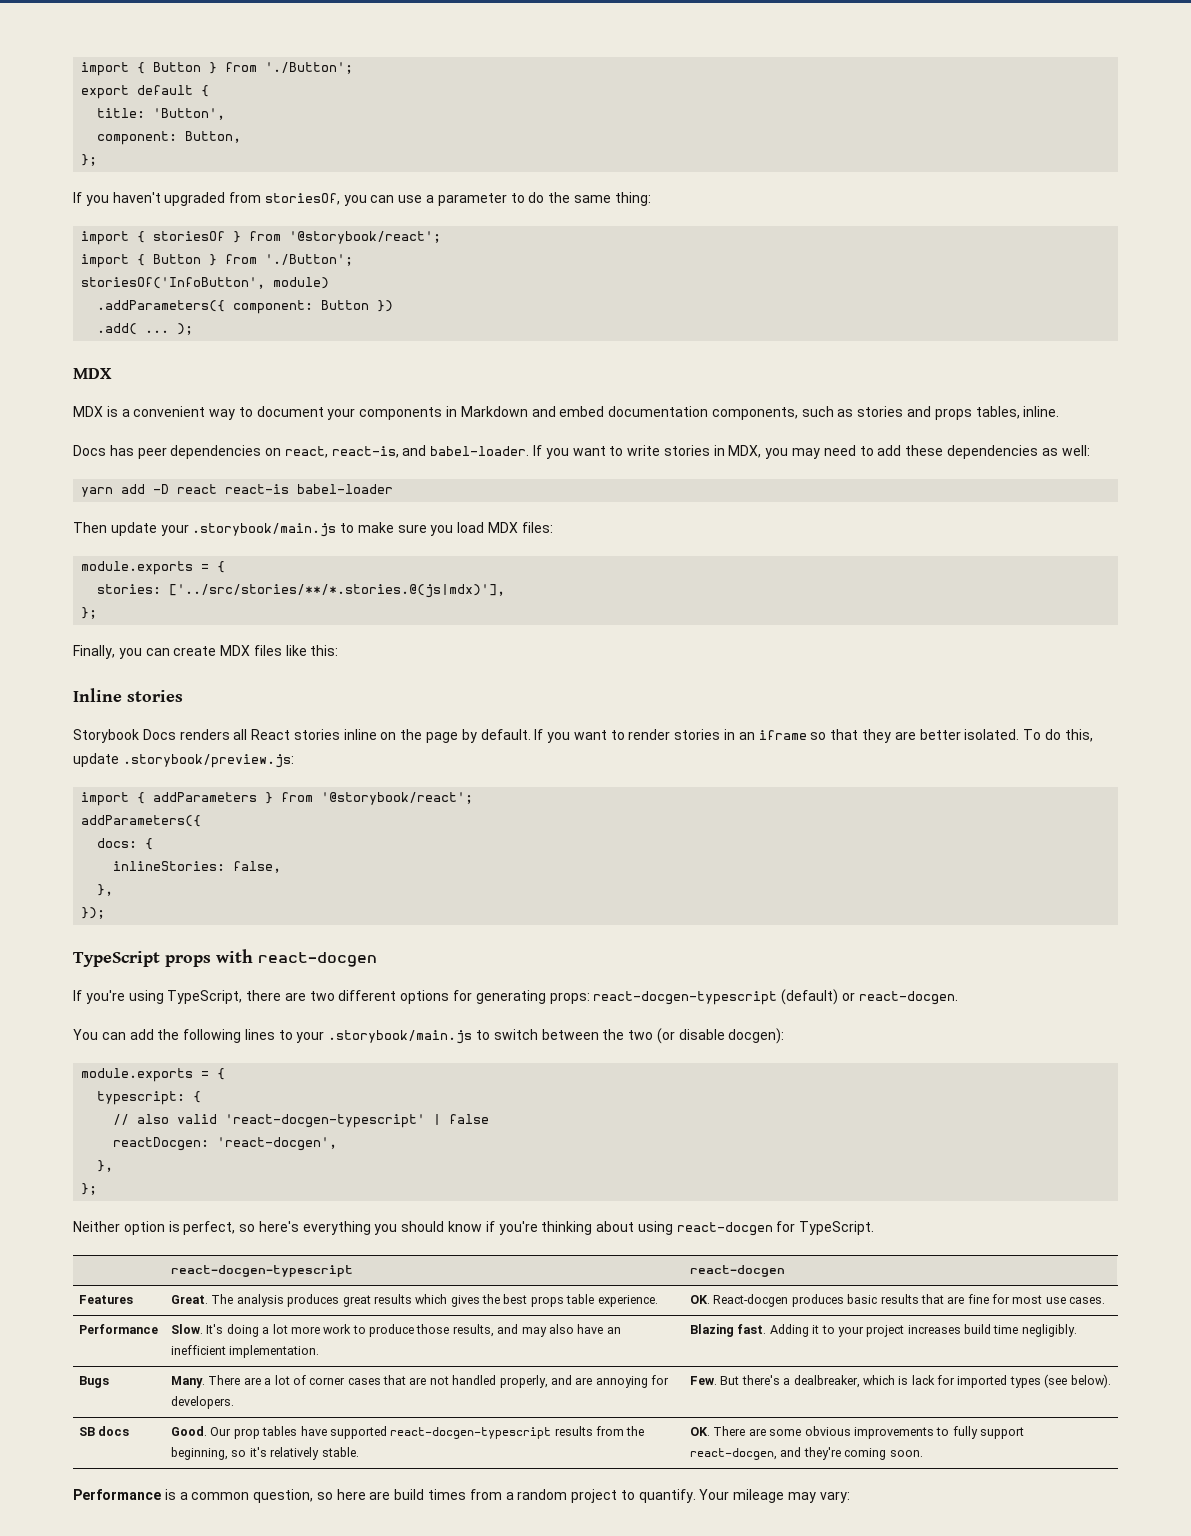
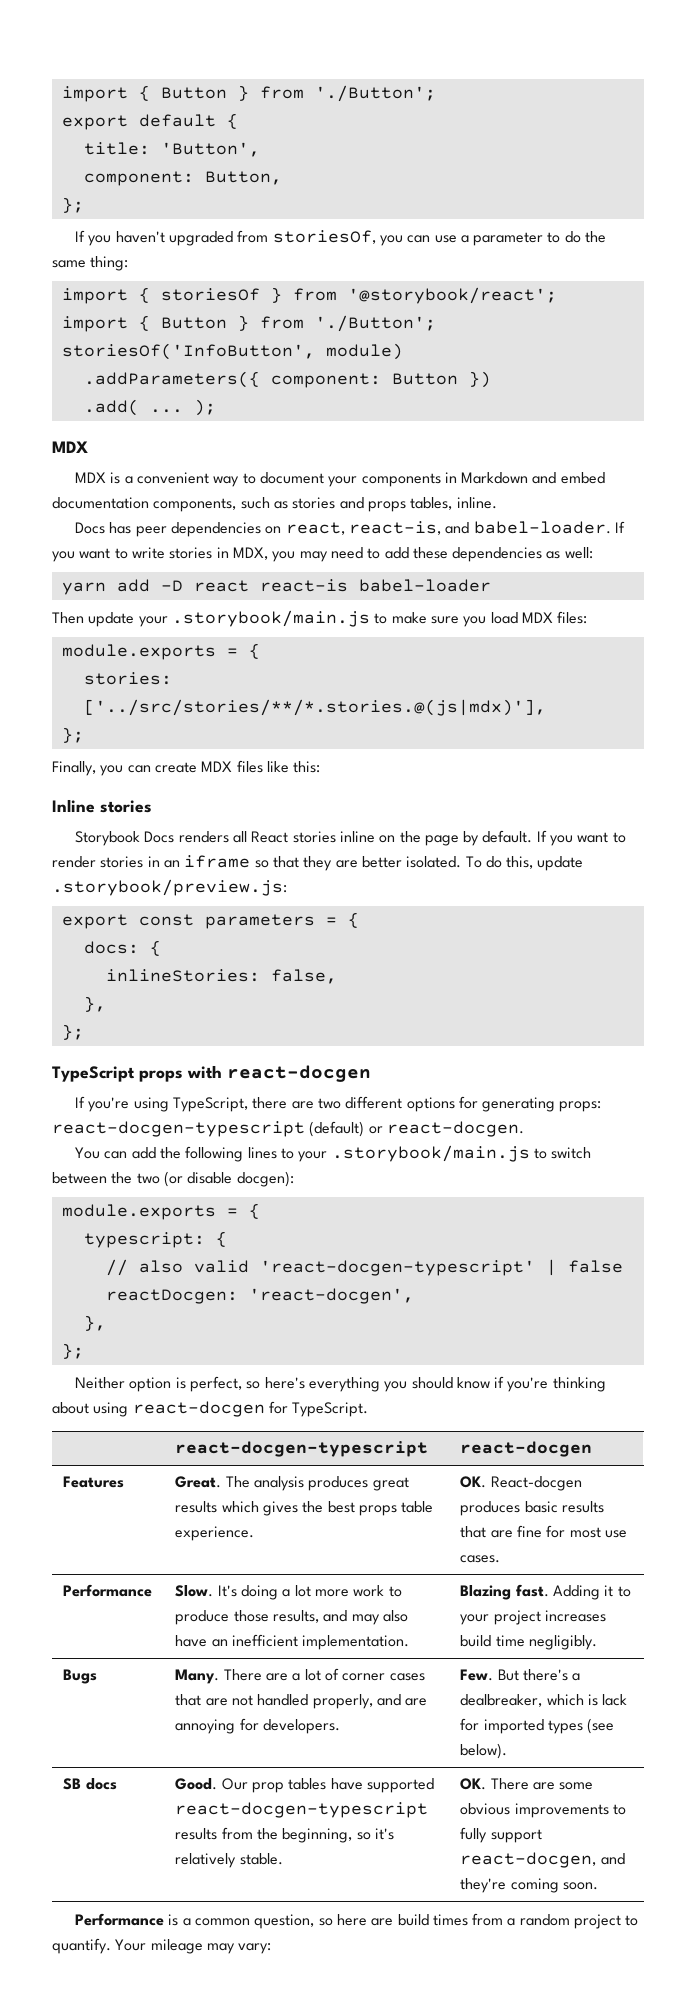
[81,792,474,806] [81,815,202,827] import { addParameters } from '@storybook/react'; // addParameters({ -> [61,912,359,929] export const parameters = {
[81,907,106,919] }); -> [61,1024,84,1040] };

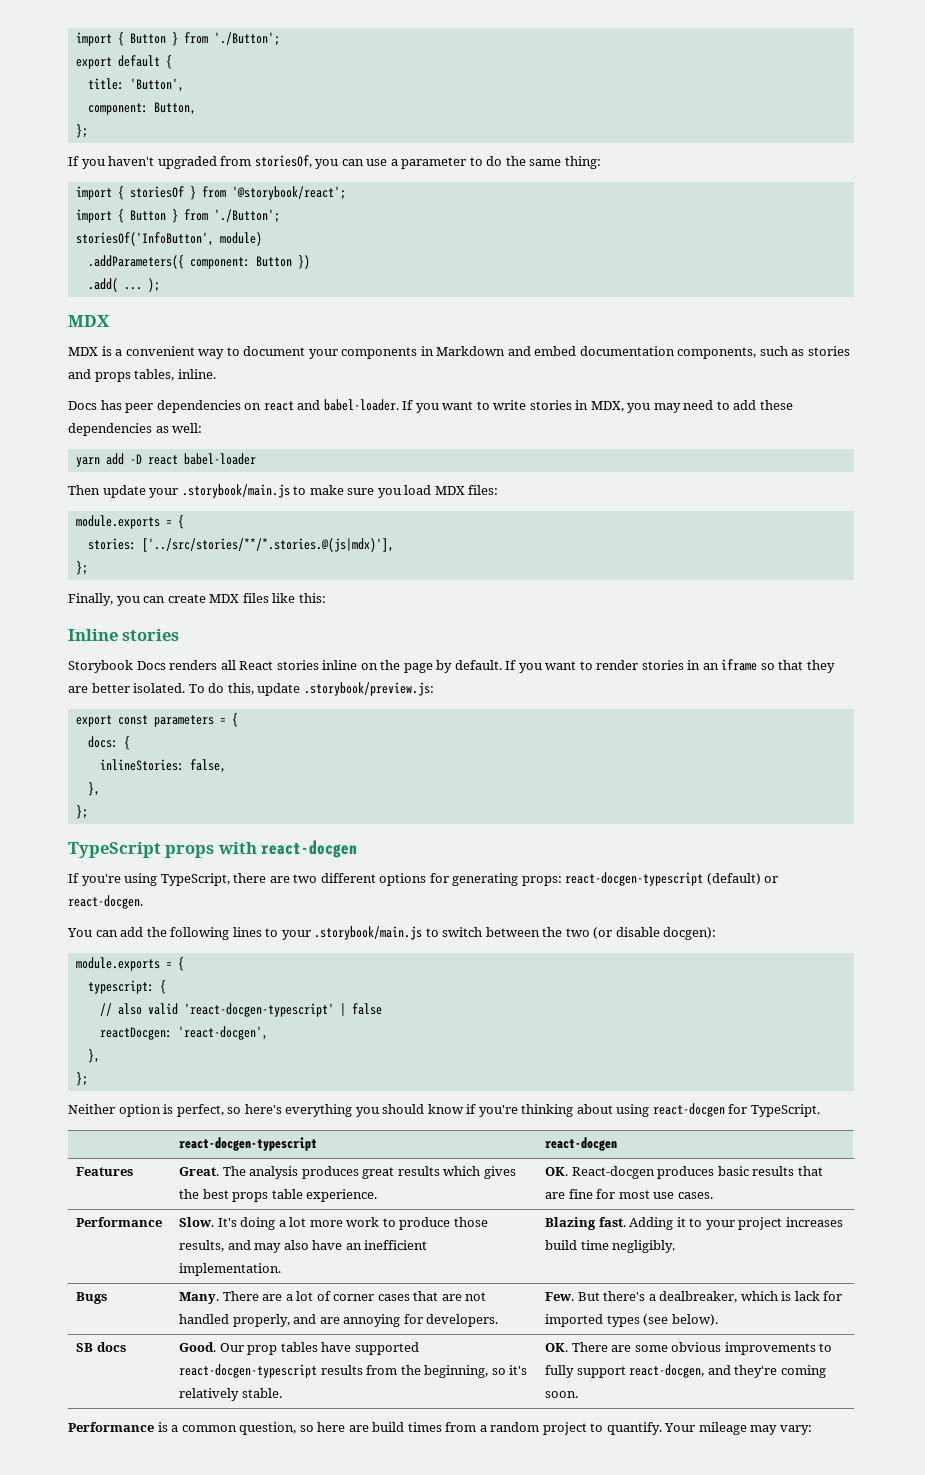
[285,521,441,535] react, react-is, -> [263,401,294,411] react
[259,579,348,592] react-is -> (178, 460) none

